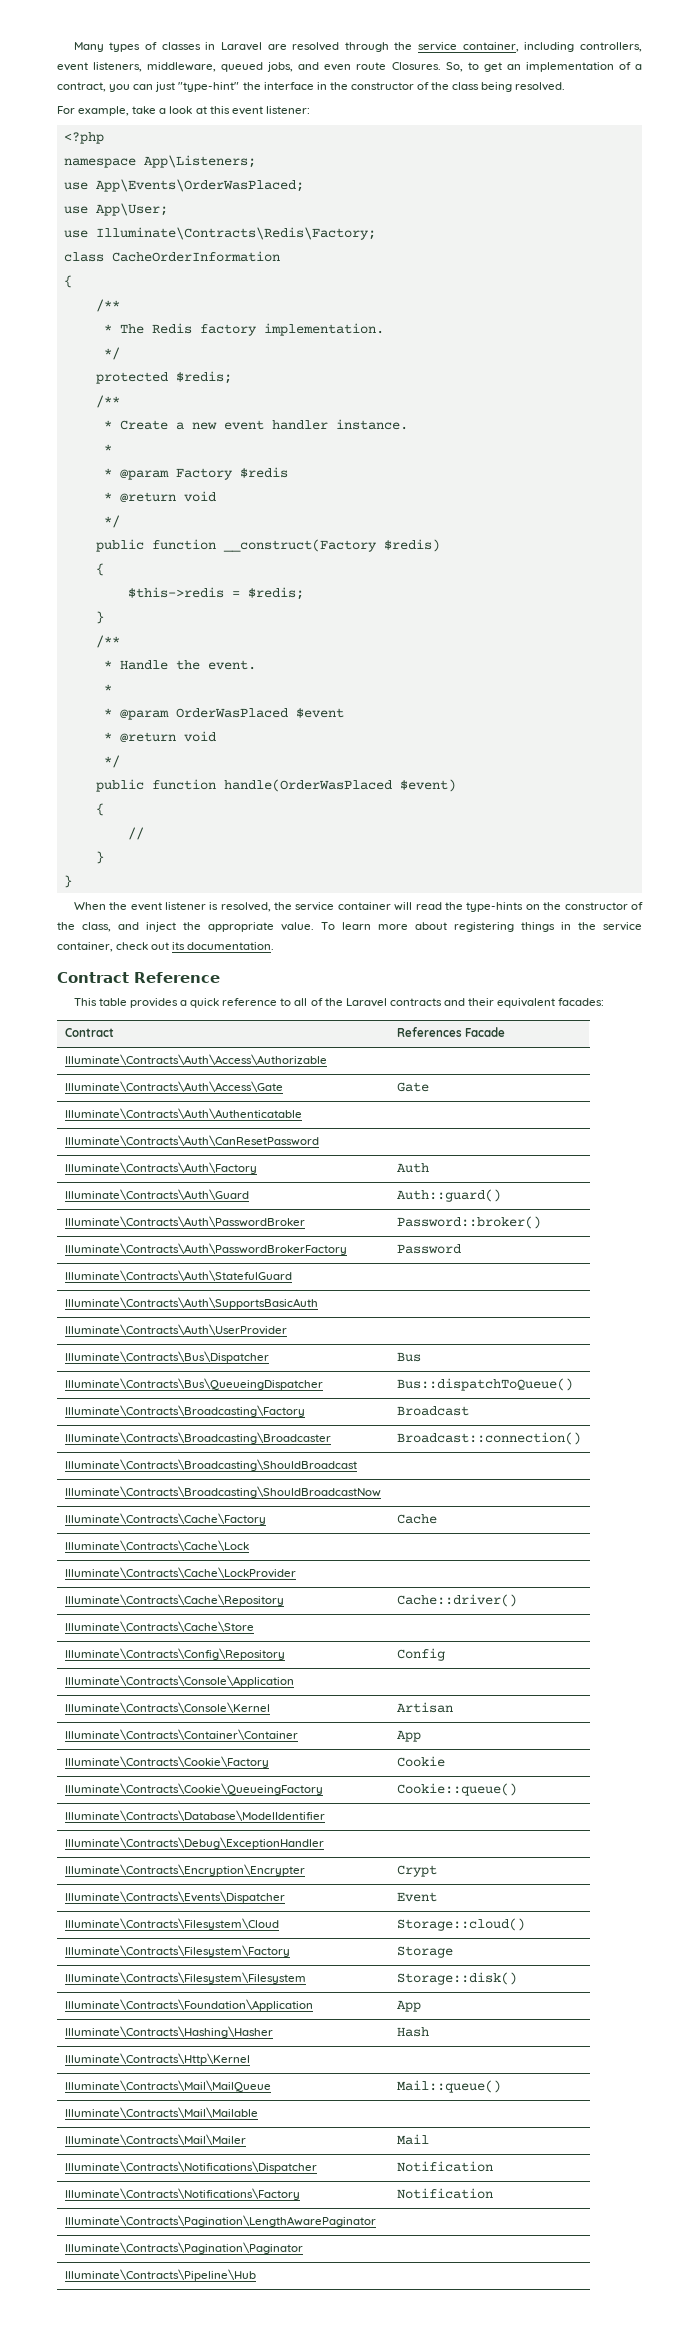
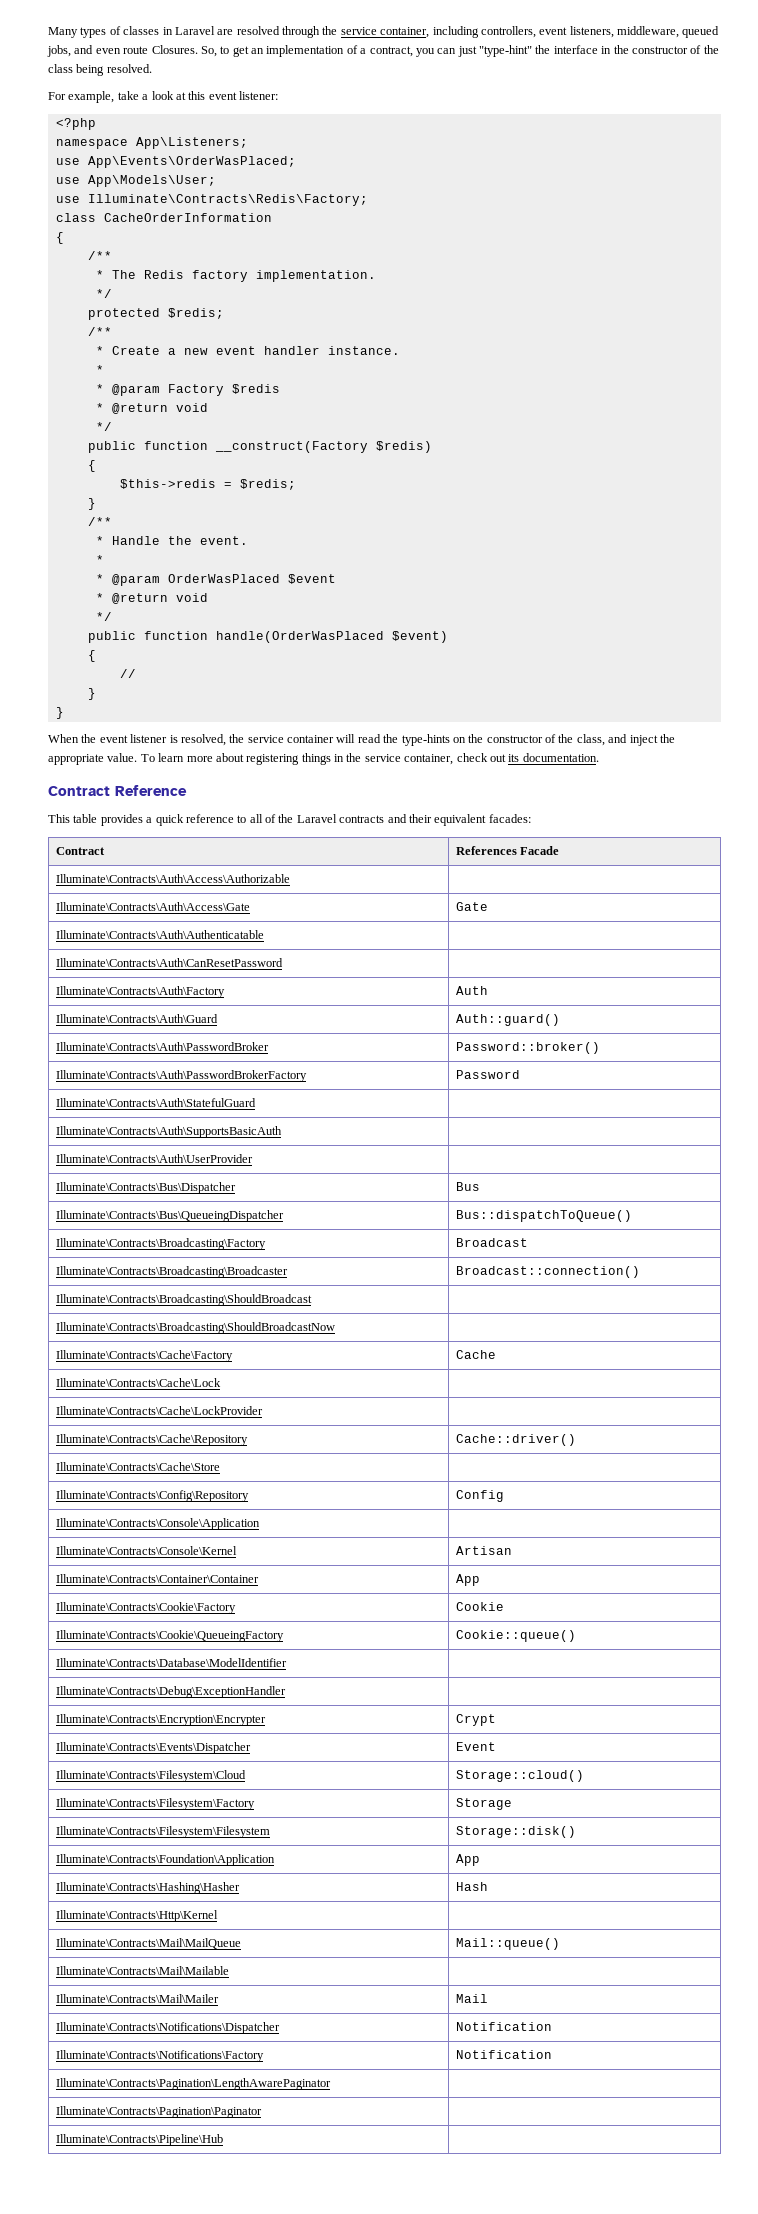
[95,203,168,216] App\User; -> [87,175,216,187] App\Models\User;

